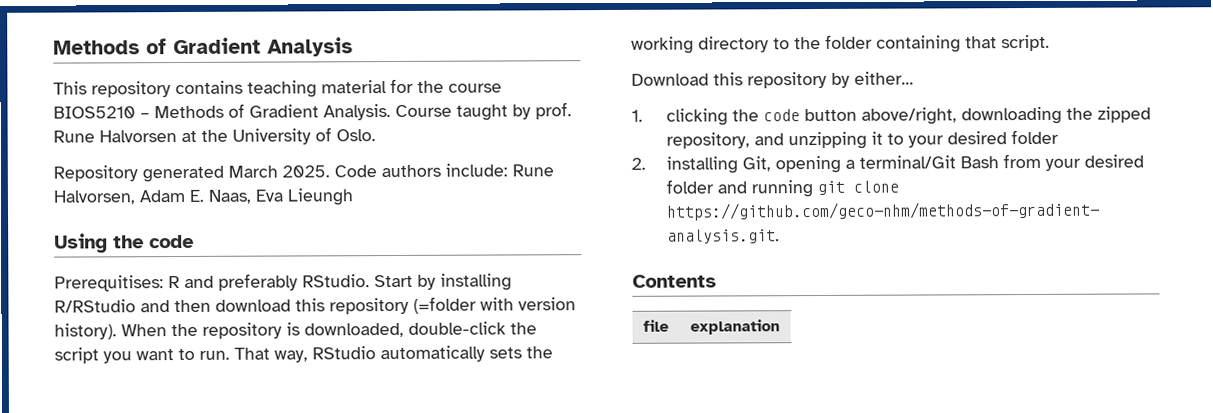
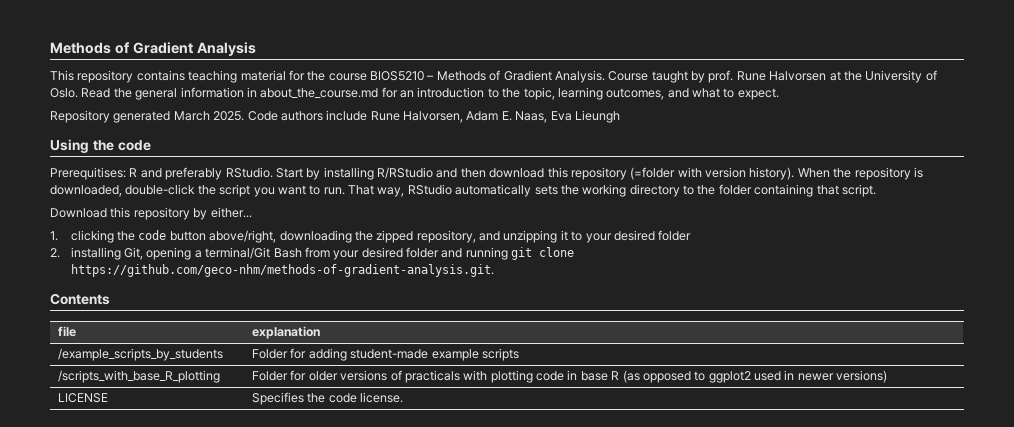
(376, 135) none -> [81,87,779,100] Read the general information in about_the_course.md for an introduction to the topic, learning outcomes, and what to expect.
[445,163,508,177] include: -> [326,110,368,121] include
(780, 327) none -> [58,348,224,361] [252,348,519,361] [58,370,221,383] [252,370,888,383] [58,393,109,403] [252,392,404,405] // /example_scripts_by_students | Folder for adding student-made example scripts // /scripts_with_base_R_plotting | Folder for older versions of practicals with plotting code in base R (as opposed to ggplot2 used in newer versions) // LICENSE | Specifies the code license.

